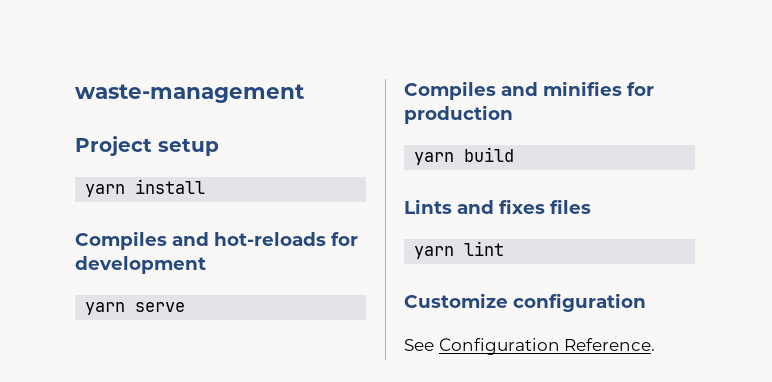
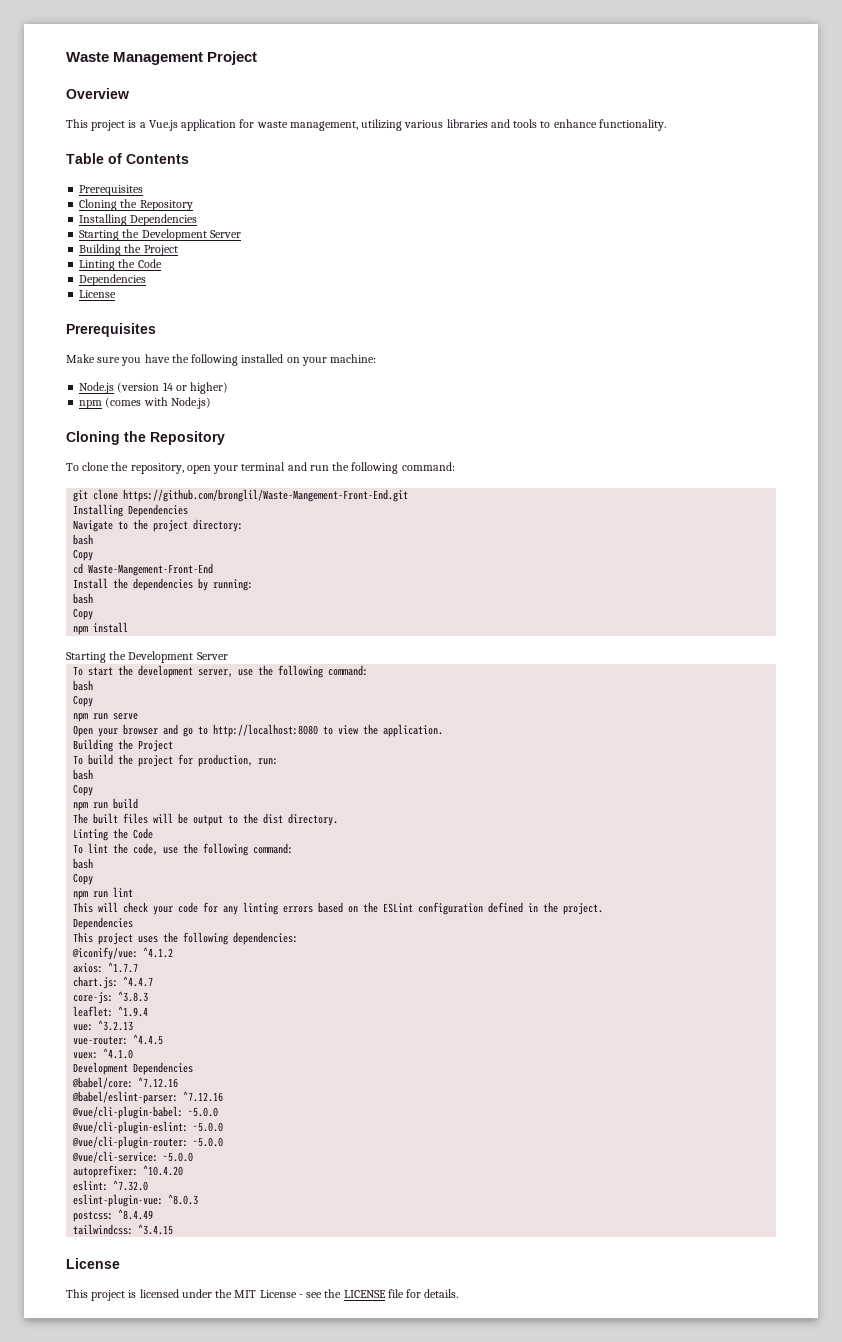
[75,84,304,103] [75,136,219,156] [85,179,206,197] [75,231,358,250] [75,256,206,274] [85,302,186,315] [404,81,654,100] [404,105,513,124] [414,147,515,165] [404,199,591,214] [414,241,505,259] [404,293,646,312] [404,338,656,355] waste-management // Project setup // yarn install // Compiles and hot-reloads for development // yarn serve // Compiles and minifies for production // yarn build // Lints and fixes files // yarn lint // Customize configuration // See Configuration Reference. -> [66,51,258,65] [66,88,129,99] [66,119,666,131] [66,153,189,164] [79,185,144,196] [79,199,193,211] [79,214,198,226] [79,229,241,241] [79,244,178,256] [79,259,162,271] [79,274,147,286] [79,290,117,298] [66,323,156,337] [66,354,377,366] [79,382,229,394] [79,397,211,409] [66,431,225,445] [66,462,455,474] [73,489,409,502] [73,504,189,517] [73,519,244,532] [73,534,94,545] [73,549,94,561] [73,563,214,576] [73,578,254,591] [73,593,94,604] [73,608,94,620] [73,622,129,635] [66,651,228,663] [73,665,369,678] [73,680,94,691] [73,695,94,707] [73,713,139,722] [73,724,444,737] [73,739,174,752] [73,754,279,767] [73,769,94,780] [73,784,94,796] [73,798,139,811] [73,813,339,826] [73,828,154,841] [73,843,294,856] [73,858,94,869] [73,873,94,885] [73,887,134,900] [73,902,604,915] [73,917,134,930] [73,932,299,945] [72,947,174,960] [73,962,139,973] [73,976,154,989] [73,991,149,1004] [73,1006,149,1017] [73,1020,134,1031] [73,1034,164,1045] [73,1048,134,1059] [73,1062,194,1075] [72,1077,179,1089] [72,1091,224,1104] [72,1106,219,1119] [72,1121,224,1134] [72,1136,224,1149] [72,1151,194,1163] [73,1165,184,1178] [73,1180,149,1191] [73,1194,199,1207] [73,1209,154,1222] [73,1224,174,1235] [66,1258,120,1269] [66,1289,459,1301] Waste Management Project // Overview // This project is a Vue.js application for waste management, utilizing various libraries and tools to enhance functionality. // Table of Contents // Prerequisites // Cloning the Repository // Installing Dependencies // Starting the Development Server // Building the Project // Linting the Code // Dependencies // License // Prerequisites // Make sure you have the following installed on your machine: // Node.js (version 14 or higher) // npm (comes with Node.js) // Cloning the Repository // To clone the repository, open your terminal and run the following command: // git clone https://github.com/bronglil/Waste-Mangement-Front-End.git // Installing Dependencies // Navigate to the project directory: // bash // Copy // cd Waste-Mangement-Front-End // Install the dependencies by running: // bash // Copy // npm install // Starting the Development Server // To start the development server, use the following command: // bash // Copy // npm run serve // Open your browser and go to http://localhost:8080 to view the application. // Building the Project // To build the project for production, run: // bash // Copy // npm run build // The built files will be output to the dist directory. // Linting the Code // To lint the code, use the following command: // bash // Copy // npm run lint // This will check your code for any linting errors based on the ESLint configuration defined in the project. // Dependencies // This project uses the following dependencies: // @iconify/vue: ^4.1.2 // axios: ^1.7.7 // chart.js: ^4.4.7 // core-js: ^3.8.3 // leaflet: ^1.9.4 // vue: ^3.2.13 // vue-router: ^4.4.5 // vuex: ^4.1.0 // Development Dependencies // @babel/core: ^7.12.16 // @babel/eslint-parser: ^7.12.16 // @vue/cli-plugin-babel: ~5.0.0 // @vue/cli-plugin-eslint: ~5.0.0 // @vue/cli-plugin-router: ~5.0.0 // @vue/cli-service: ~5.0.0 // autoprefixer: ^10.4.20 // eslint: ^7.32.0 // eslint-plugin-vue: ^8.0.3 // postcss: ^8.4.49 // tailwindcss: ^3.4.15 // License // This project is licensed under the MIT License - see the LICENSE file for details.

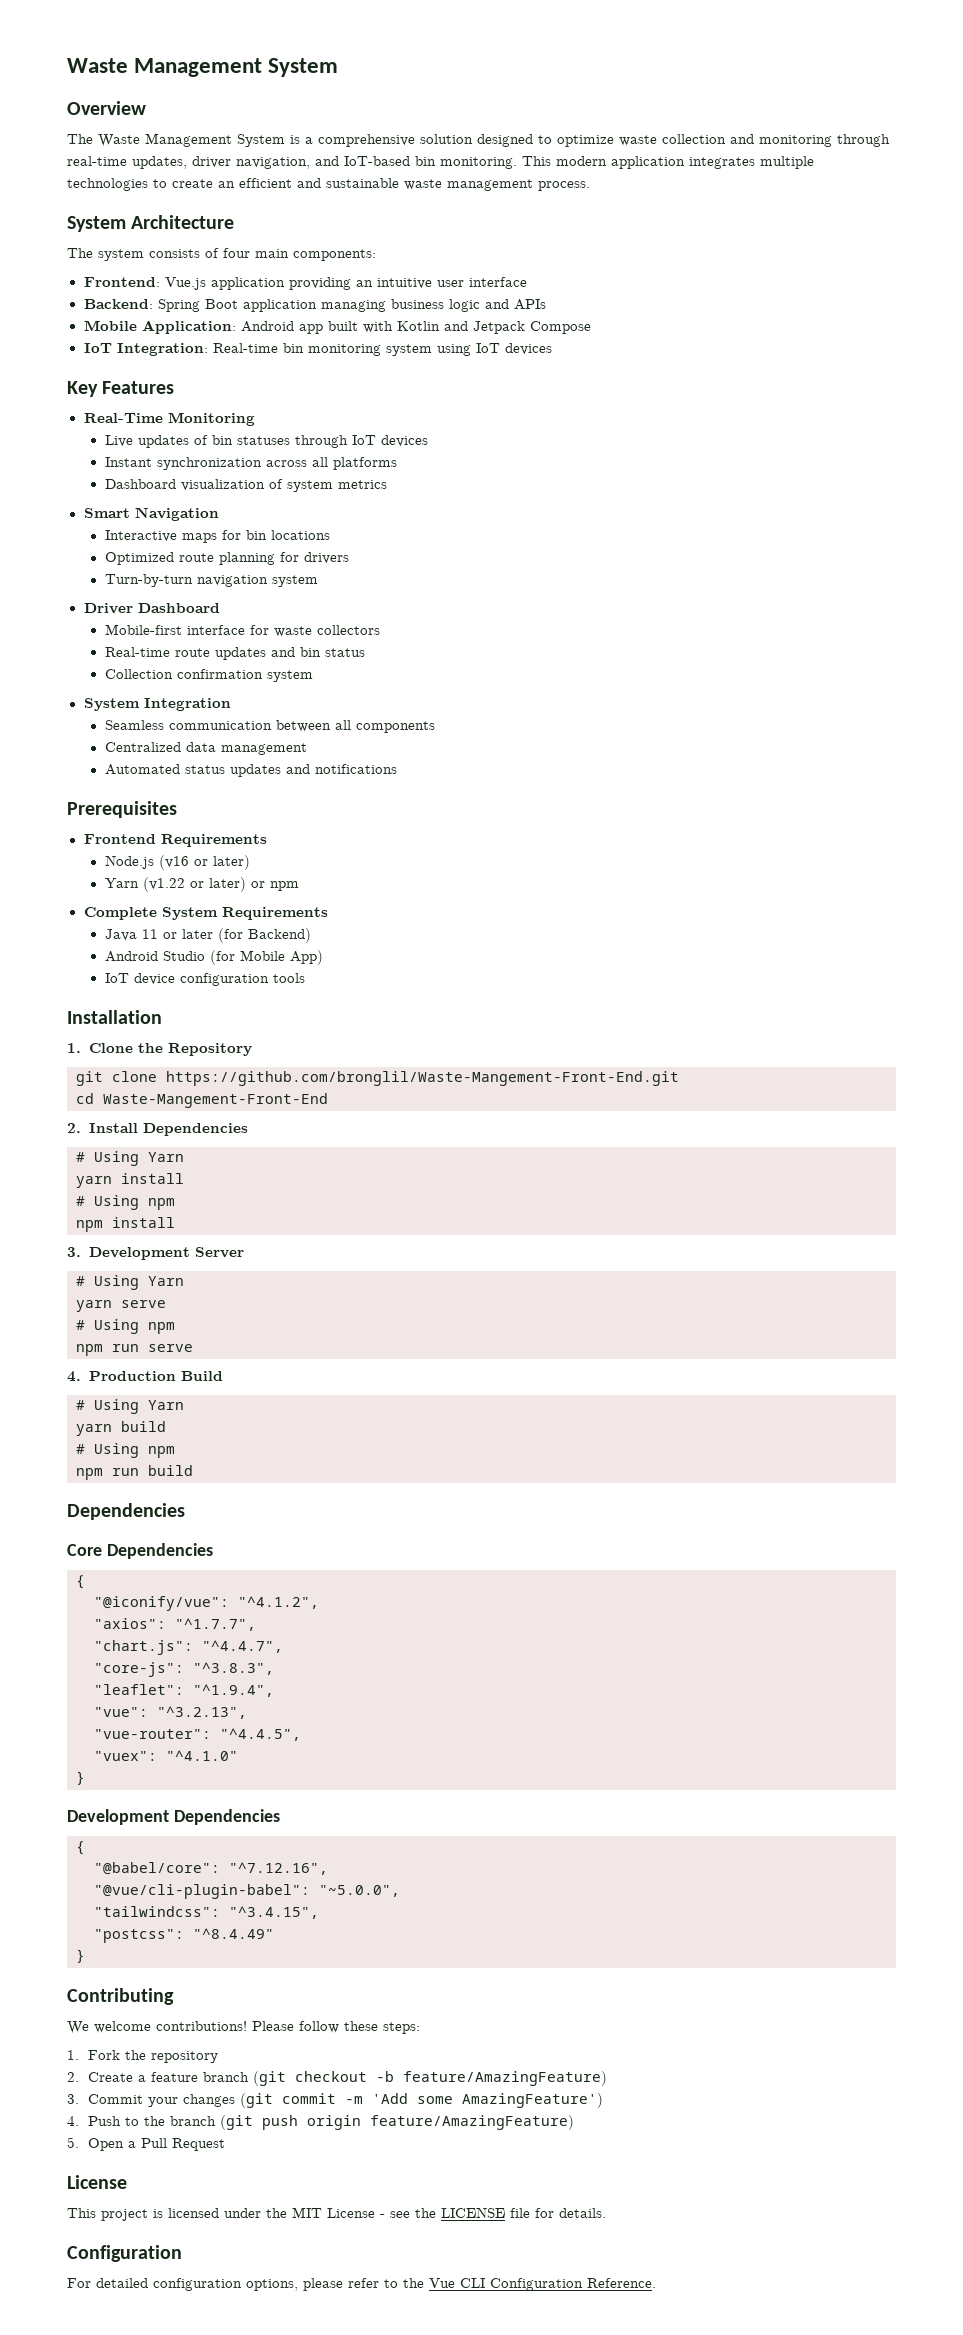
[66,51,258,65] Waste Management Project -> [67,58,339,77] Waste Management System
[66,119,666,131] [66,153,189,164] [79,185,144,196] [79,199,193,211] [79,214,198,226] [79,229,241,241] [79,244,178,256] [79,259,162,271] [79,274,147,286] [79,290,117,298] [66,323,156,337] [66,354,377,366] [79,382,229,394] [79,397,211,409] [66,431,225,445] [66,462,455,474] [73,489,409,502] [73,504,189,517] [73,519,244,532] [73,534,94,545] [73,549,94,561] [73,563,214,576] [73,578,254,591] [73,593,94,604] [73,608,94,620] This project is a Vue.js application for waste management, utilizing various libraries and tools to enhance functionality. // Table of Contents // Prerequisites // Cloning the Repository // Installing Dependencies // Starting the Development Server // Building the Project // Linting the Code // Dependencies // License // Prerequisites // Make sure you have the following installed on your machine: // Node.js (version 14 or higher) // npm (comes with Node.js) // Cloning the Repository // To clone the repository, open your terminal and run the following command: // git clone https://github.com/bronglil/Waste-Mangement-Front-End.git // Installing Dependencies // Navigate to the project directory: // bash // Copy // cd Waste-Mangement-Front-End // Install the dependencies by running: // bash // Copy -> [67,133,890,147] [67,156,814,169] [67,178,590,191] [67,215,235,232] [67,248,376,261] [83,277,527,290] [83,299,546,312] [83,320,591,334] [83,343,552,356] [67,381,175,397] [83,412,255,426] [104,435,428,448] [104,457,397,470] [104,479,387,492] [83,507,219,521] [104,530,330,543] [104,552,349,565] [104,574,318,587] [83,603,220,614] [104,624,380,637] [104,647,365,660] [104,669,313,682] [83,698,231,711] [104,720,435,733] [104,742,307,755] [104,764,397,777] [67,801,177,818] [83,834,267,847] [104,855,250,870] [104,877,299,892] [83,907,328,920] [104,928,311,943] [104,950,323,965] [104,973,305,986] [67,1010,162,1024] [67,1043,252,1056] [76,1071,679,1086] [76,1093,328,1108] [67,1123,248,1136] [76,1151,184,1166] [76,1173,184,1188] [76,1195,175,1210] The Waste Management System is a comprehensive solution designed to optimize waste collection and monitoring through real-time updates, driver navigation, and IoT-based bin monitoring. This modern application integrates multiple technologies to create an efficient and sustainable waste management process. // System Architecture // The system consists of four main components: // Frontend: Vue.js application providing an intuitive user interface // Backend: Spring Boot application managing business logic and APIs // Mobile Application: Android app built with Kotlin and Jetpack Compose // IoT Integration: Real-time bin monitoring system using IoT devices // Key Features // Real-Time Monitoring // Live updates of bin statuses through IoT devices // Instant synchronization across all platforms // Dashboard visualization of system metrics // Smart Navigation // Interactive maps for bin locations // Optimized route planning for drivers // Turn-by-turn navigation system // Driver Dashboard // Mobile-first interface for waste collectors // Real-time route updates and bin status // Collection confirmation system // System Integration // Seamless communication between all components // Centralized data management // Automated status updates and notifications // Prerequisites // Frontend Requirements // Node.js (v16 or later) // Yarn (v1.22 or later) or npm // Complete System Requirements // Java 11 or later (for Backend) // Android Studio (for Mobile App) // IoT device configuration tools // Installation // 1. Clone the Repository // git clone https://github.com/bronglil/Waste-Mangement-Front-End.git // cd Waste-Mangement-Front-End // 2. Install Dependencies // # Using Yarn // yarn install // # Using npm
[66,651,228,663] [73,665,369,678] [73,680,94,691] [73,695,94,707] [73,713,139,722] [73,724,444,737] [73,739,174,752] [73,754,279,767] [73,769,94,780] [73,784,94,796] [73,798,139,811] [73,813,339,826] [73,828,154,841] [73,843,294,856] [73,858,94,869] [73,873,94,885] [73,887,134,900] [73,902,604,915] [73,917,134,930] [73,932,299,945] [72,947,174,960] [73,962,139,973] [73,976,154,989] [73,991,149,1004] [73,1006,149,1017] [73,1020,134,1031] [73,1034,164,1045] [73,1048,134,1059] [73,1062,194,1075] [72,1077,179,1089] [72,1091,224,1104] [72,1106,219,1119] [72,1121,224,1134] [72,1136,224,1149] [72,1151,194,1163] [73,1165,184,1178] [73,1180,149,1191] [73,1194,199,1207] [73,1209,154,1222] [73,1224,174,1235] Starting the Development Server // To start the development server, use the following command: // bash // Copy // npm run serve // Open your browser and go to http://localhost:8080 to view the application. // Building the Project // To build the project for production, run: // bash // Copy // npm run build // The built files will be output to the dist directory. // Linting the Code // To lint the code, use the following command: // bash // Copy // npm run lint // This will check your code for any linting errors based on the ESLint configuration defined in the project. // Dependencies // This project uses the following dependencies: // @iconify/vue: ^4.1.2 // axios: ^1.7.7 // chart.js: ^4.4.7 // core-js: ^3.8.3 // leaflet: ^1.9.4 // vue: ^3.2.13 // vue-router: ^4.4.5 // vuex: ^4.1.0 // Development Dependencies // @babel/core: ^7.12.16 // @babel/eslint-parser: ^7.12.16 // @vue/cli-plugin-babel: ~5.0.0 // @vue/cli-plugin-eslint: ~5.0.0 // @vue/cli-plugin-router: ~5.0.0 // @vue/cli-service: ~5.0.0 // autoprefixer: ^10.4.20 // eslint: ^7.32.0 // eslint-plugin-vue: ^8.0.3 // postcss: ^8.4.49 // tailwindcss: ^3.4.15 -> [67,1247,244,1260] [76,1275,184,1290] [76,1300,166,1312] [76,1319,175,1334] [76,1344,193,1356] [67,1371,223,1382] [76,1399,184,1414] [76,1421,166,1436] [76,1443,175,1458] [76,1465,193,1480] [67,1503,185,1520] [67,1543,213,1559] [76,1575,85,1589] [94,1596,319,1611] [94,1618,256,1631] [94,1640,283,1655] [94,1662,274,1677] [94,1684,274,1697] [94,1706,247,1719] [94,1728,301,1741] [94,1750,238,1761] [76,1771,85,1785] [67,1809,280,1825] [76,1841,85,1855] [94,1862,328,1875] [94,1884,400,1899] [94,1906,319,1919] [94,1928,274,1943] [76,1949,85,1963] [67,1988,174,2005] [67,2021,420,2034] [67,2050,219,2063] [67,2071,608,2086] [67,2093,604,2108] [67,2115,575,2130] [67,2137,226,2151] 3. Development Server // # Using Yarn // yarn serve // # Using npm // npm run serve // 4. Production Build // # Using Yarn // yarn build // # Using npm // npm run build // Dependencies // Core Dependencies // { // "@iconify/vue": "^4.1.2", // "axios": "^1.7.7", // "chart.js": "^4.4.7", // "core-js": "^3.8.3", // "leaflet": "^1.9.4", // "vue": "^3.2.13", // "vue-router": "^4.4.5", // "vuex": "^4.1.0" // } // Development Dependencies // { // "@babel/core": "^7.12.16", // "@vue/cli-plugin-babel": "~5.0.0", // "tailwindcss": "^3.4.15", // "postcss": "^8.4.49" // } // Contributing // We welcome contributions! Please follow these steps: // 1. Fork the repository // 2. Create a feature branch (git checkout -b feature/AmazingFeature) // 3. Commit your changes (git commit -m 'Add some AmazingFeature') // 4. Push to the branch (git push origin feature/AmazingFeature) // 5. Open a Pull Request
(459, 1293) none -> [67,2245,182,2262] [67,2278,656,2291] // Configuration // For detailed configuration options, please refer to the Vue CLI Configuration Reference.

